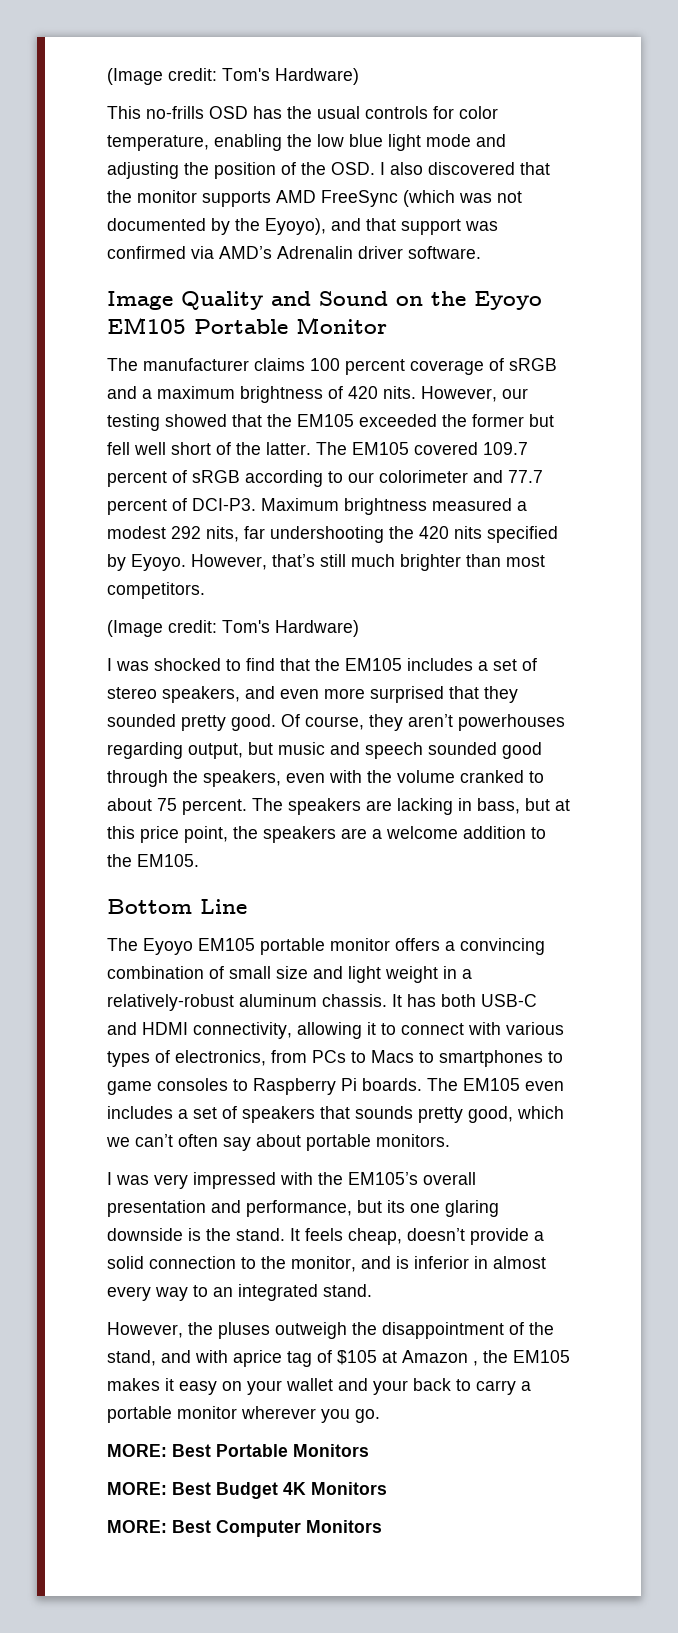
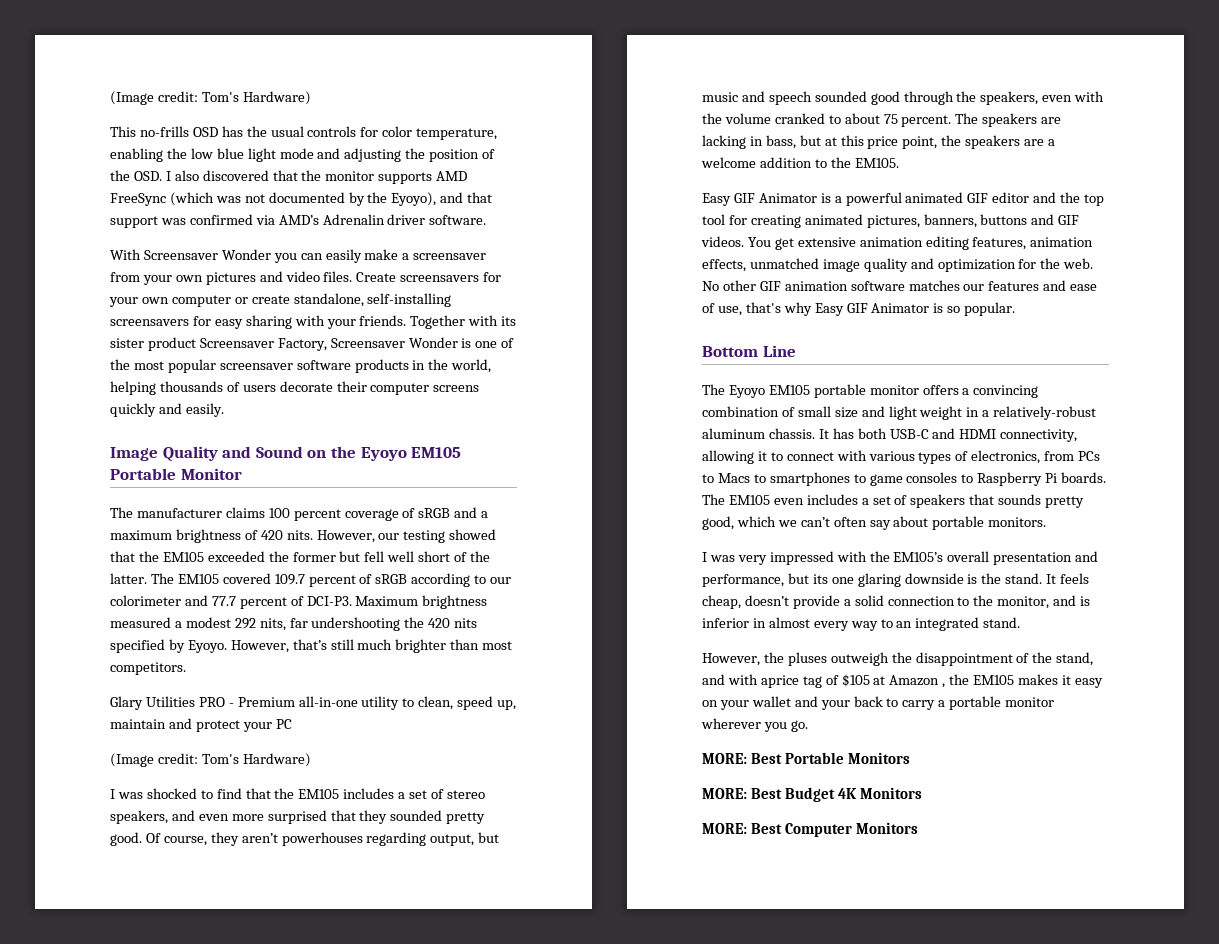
(481, 252) none -> [110,249,487,263] [110,271,502,285] [109,293,452,307] [110,315,517,329] [110,337,515,351] [110,359,492,373] [110,381,480,395] [110,403,224,417] // With Screensaver Wonder you can easily make a screensaver from your own pictures and video files. Create screensavers for your own computer or create standalone, self-installing screensavers for easy sharing with your friends. Together with its sister product Screensaver Factory, Screensaver Wonder is one of the most popular screensaver software products in the world, helping thousands of users decorate their computer screens quickly and easily.
(205, 590) none -> [110,696,517,710] [110,718,292,732] // Glary Utilities PRO - Premium all-in-one utility to clean, speed up, maintain and protect your PC
(199, 860) none -> [702,192,1105,206] [702,214,1080,228] [701,236,1094,250] [702,258,1094,272] [702,280,1098,291] [702,302,1016,316] // Easy GIF Animator is a powerful animated GIF editor and the top tool for creating animated pictures, banners, buttons and GIF videos. You get extensive animation editing features, animation effects, unmatched image quality and optimization for the web. No other GIF animation software matches our features and ease of use, that's why Easy GIF Animator is so popular.

